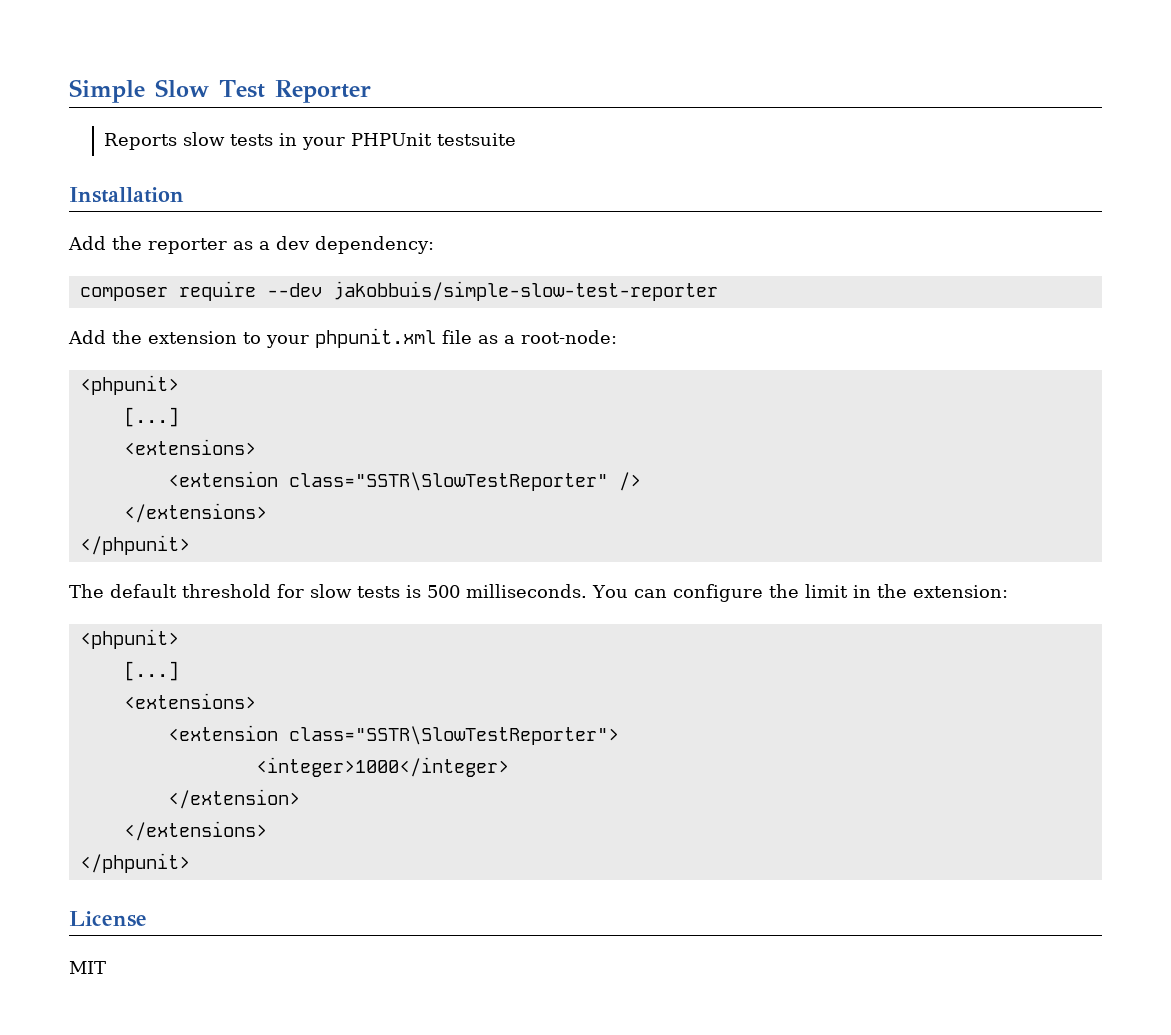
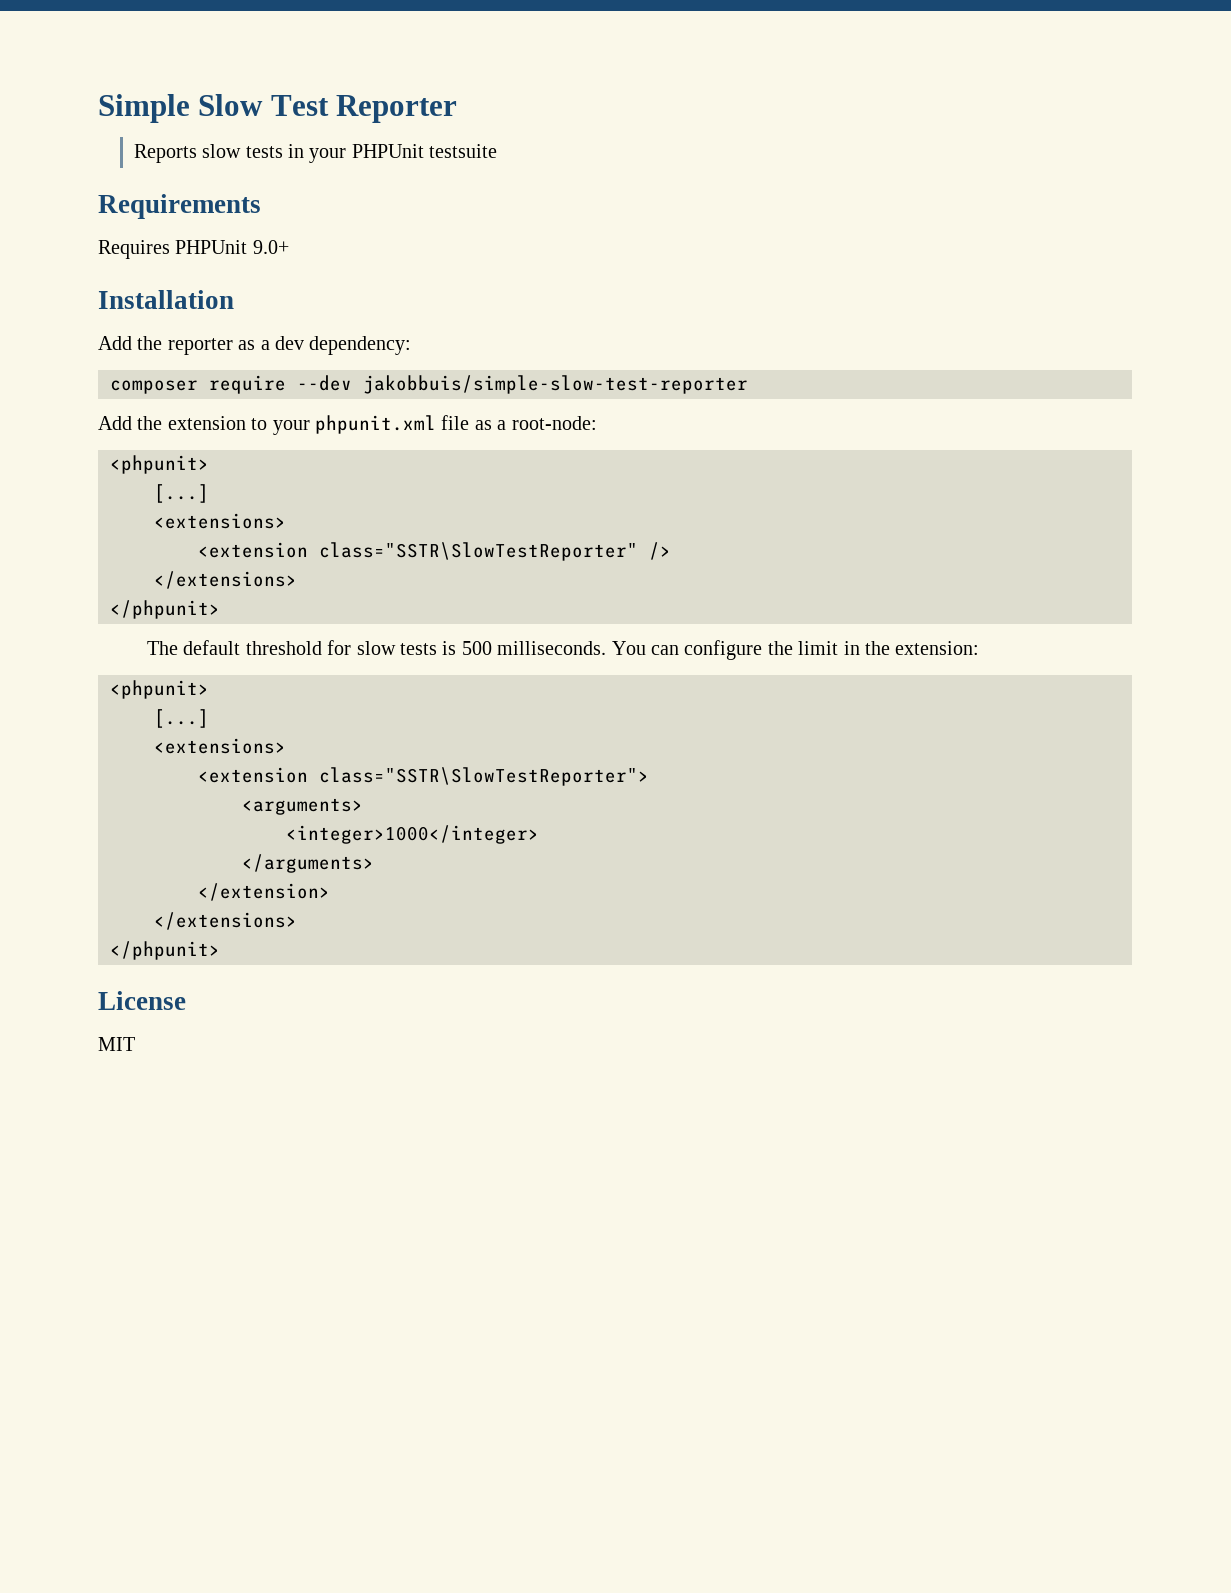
(517, 139) none -> [98,194,261,219] [98,240,289,259] // Requirements // Requires PHPUnit 9.0+
(619, 735) none -> [242,798,363,815] // <arguments>
(509, 767) none -> [242,854,374,873] // </arguments>

